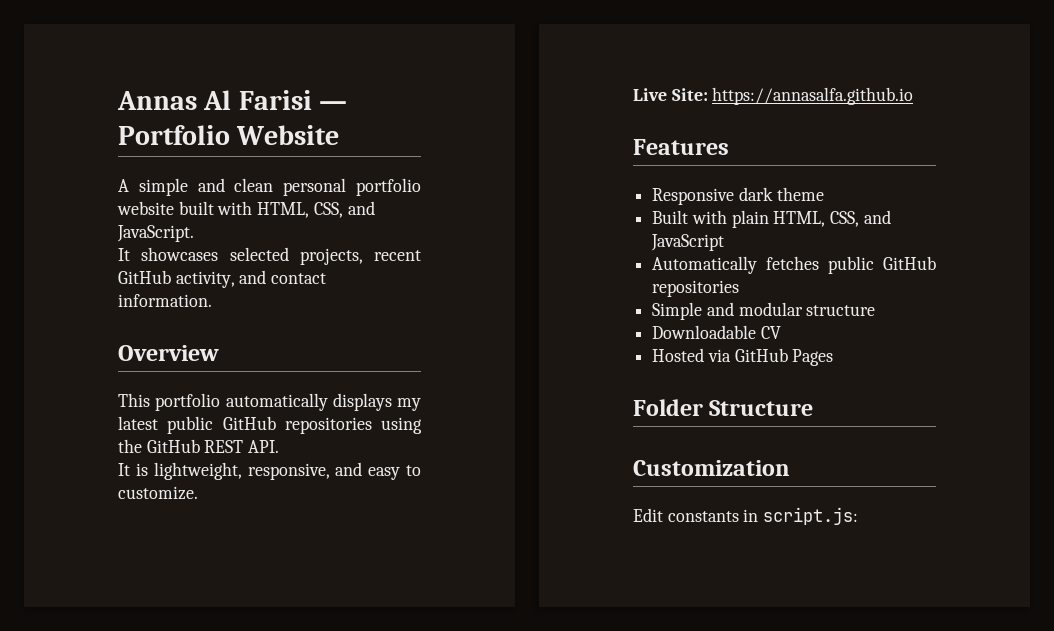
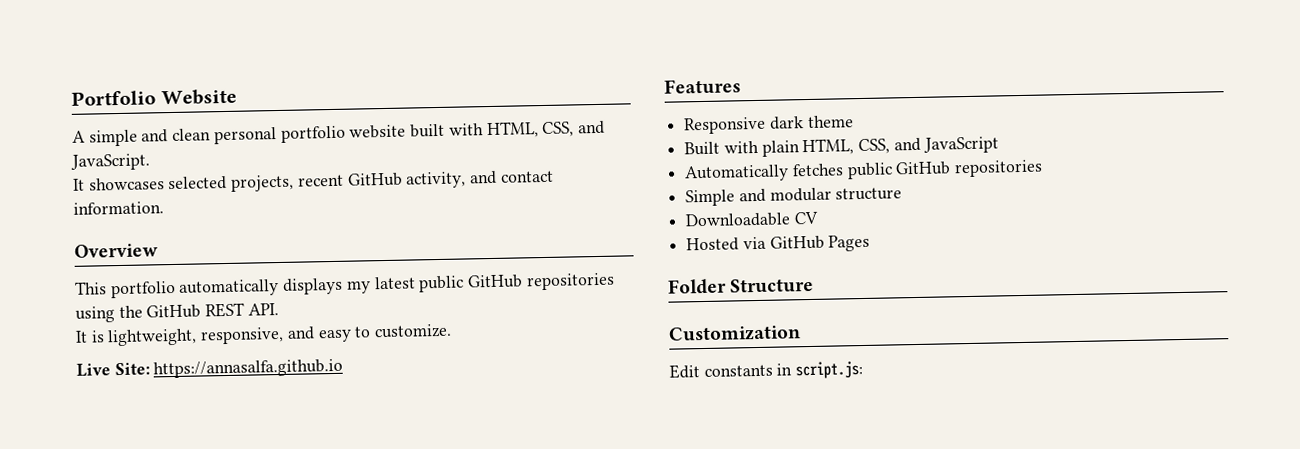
[117,90,348,110] Annas Al Farisi — -> (71, 98) none

